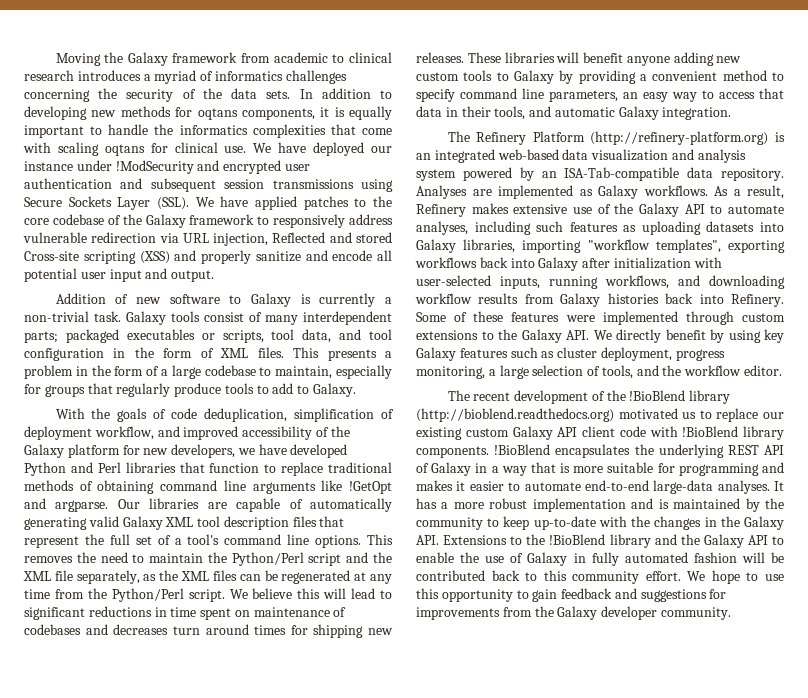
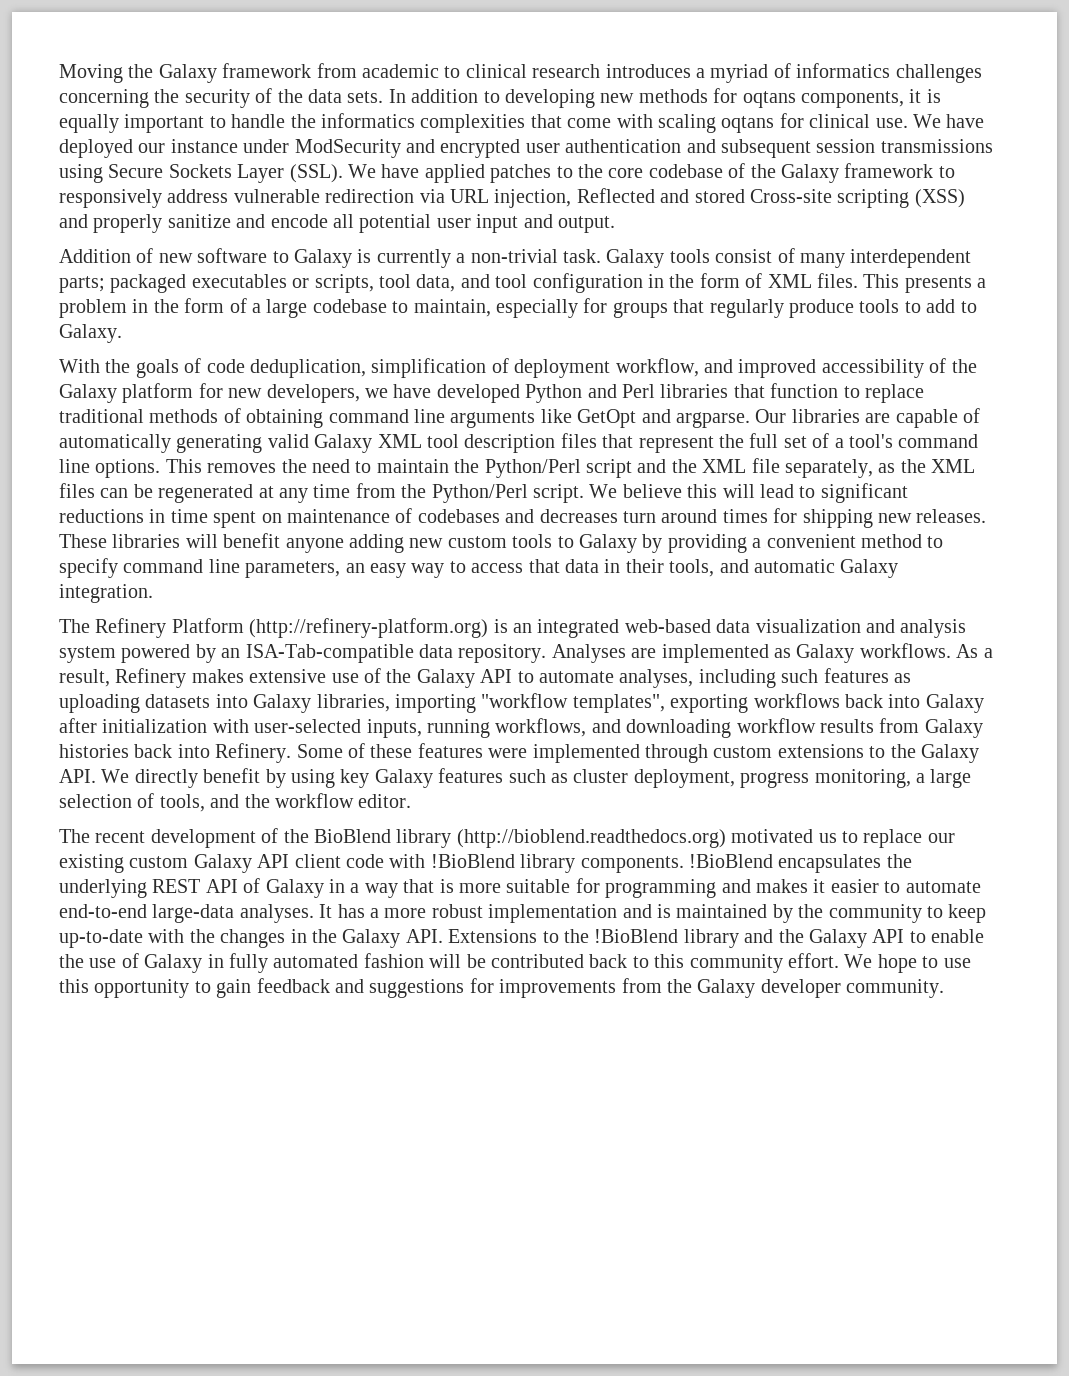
[115,160,194,174] !ModSecurity -> [294,139,401,158] ModSecurity
[349,481,392,494] !GetOpt -> [577,409,637,428] GetOpt
[629,390,686,401] !BioBlend -> [314,829,391,843] BioBlend

